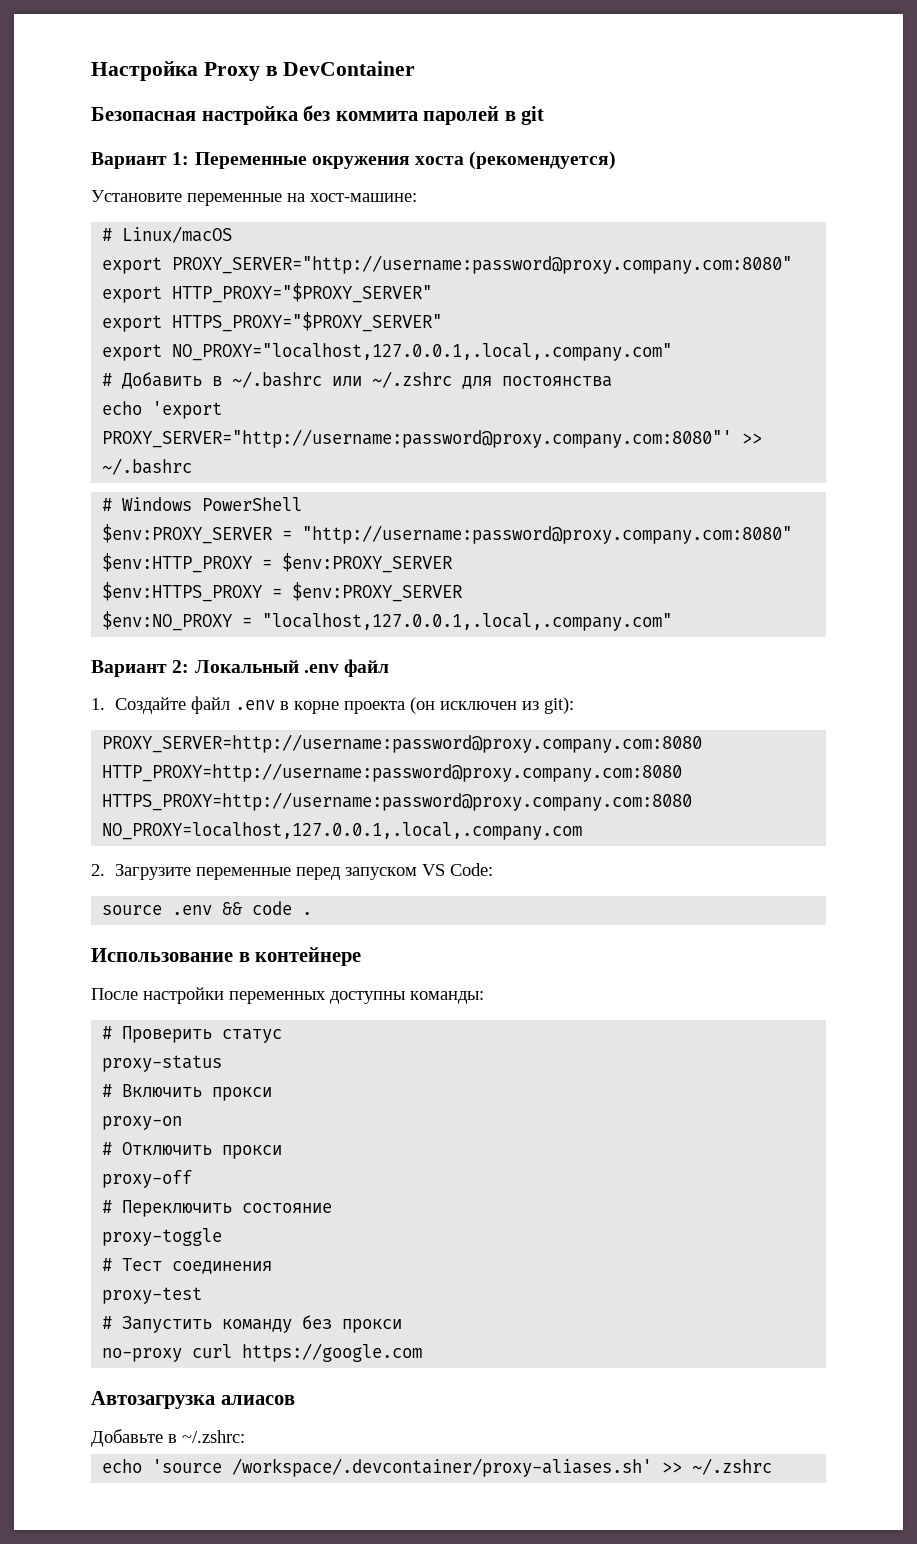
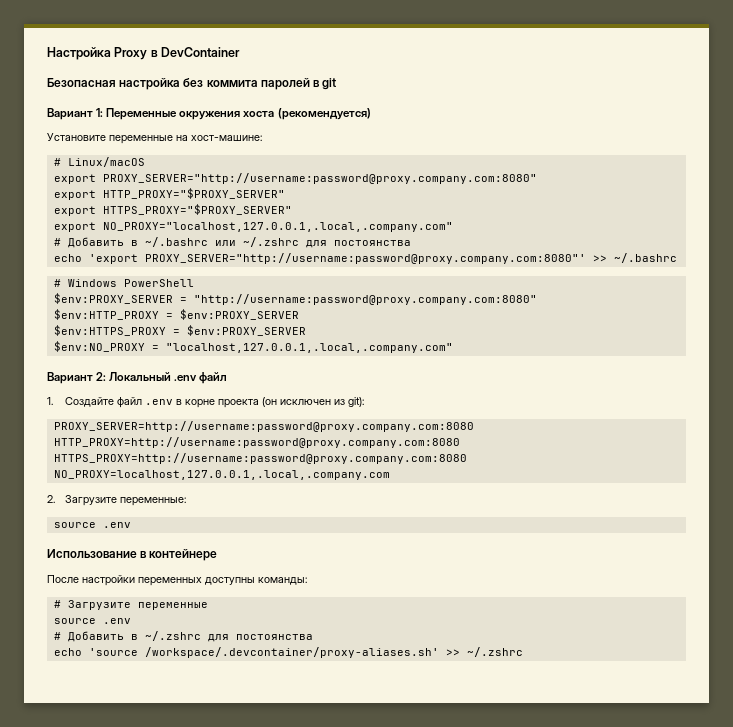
[196,863,494,880] [102,901,313,915] переменные перед запуском VS Code: // source .env && code . -> [120,497,187,506] [53,522,131,528] переменные: // source .env
[122,1026,283,1043] [102,1055,223,1072] [102,1084,273,1101] [102,1116,183,1130] [102,1142,283,1159] [102,1170,193,1188] [102,1200,333,1217] [102,1228,223,1246] [102,1258,273,1274] [102,1287,203,1304] [102,1315,403,1333] [102,1343,423,1362] [91,1391,295,1409] [91,1429,245,1447] Проверить статус // proxy-status // # Включить прокси // proxy-on // # Отключить прокси // proxy-off // # Переключить состояние // proxy-toggle // # Тест соединения // proxy-test // # Запустить команду без прокси // no-proxy curl https://google.com // Автозагрузка алиасов // Добавьте в ~/.zshrc: -> [67,600,208,610] [53,618,131,624] [53,631,313,642] Загрузите переменные // source .env // # Добавить в ~/.zshrc для постоянства

